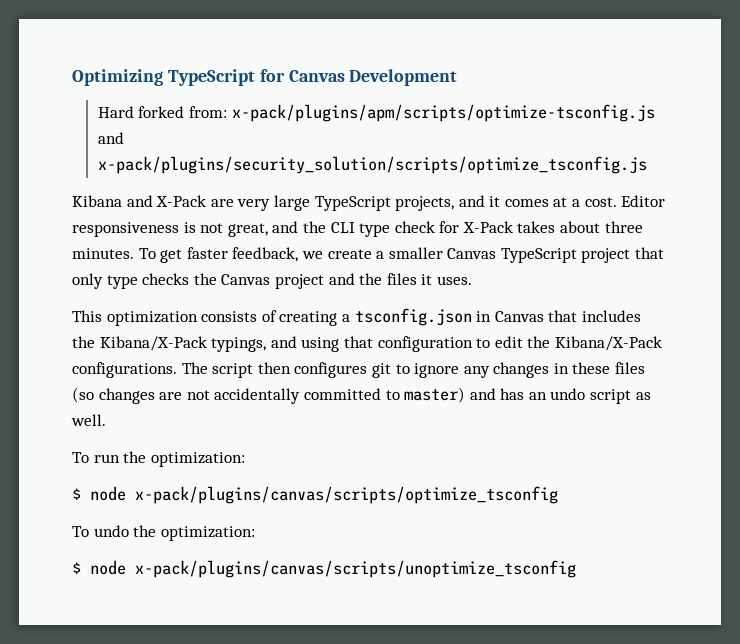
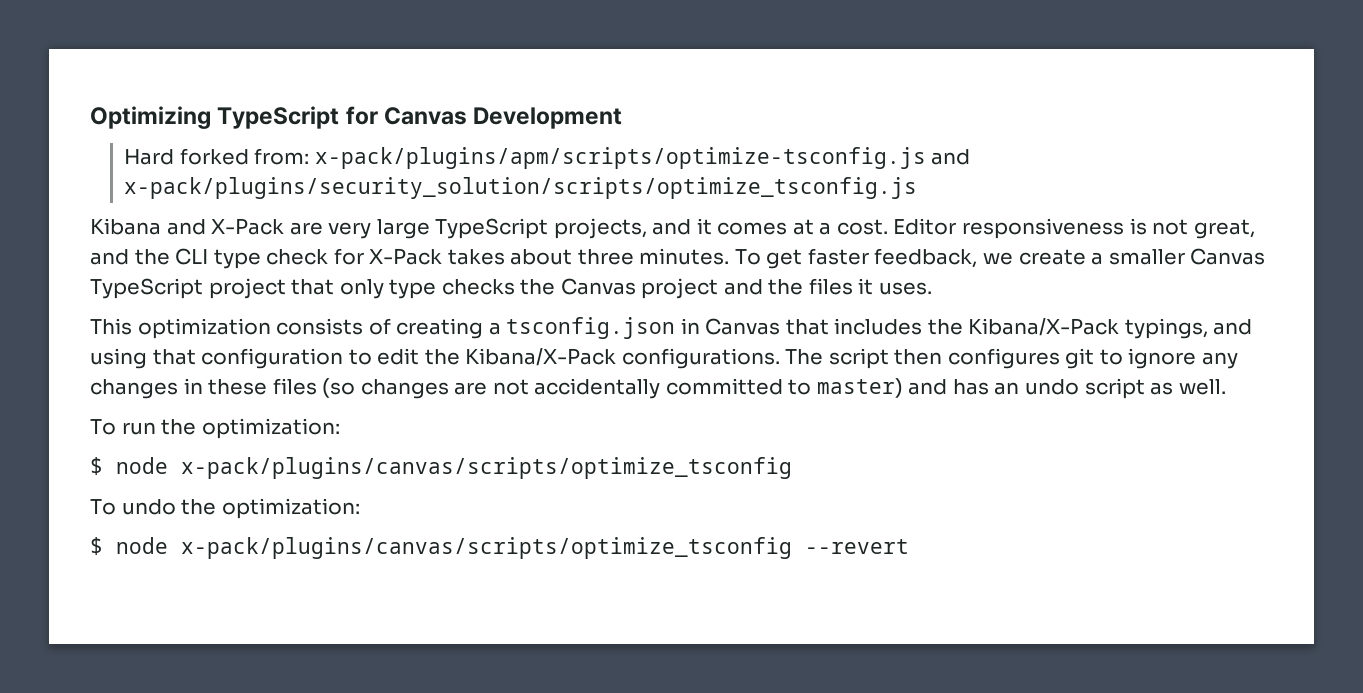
[135,560,576,578] x-pack/plugins/canvas/scripts/unoptimize_tsconfig -> [181,537,909,559] x-pack/plugins/canvas/scripts/optimize_tsconfig --revert

